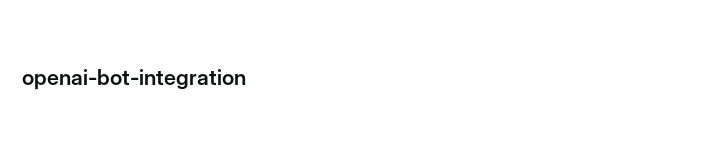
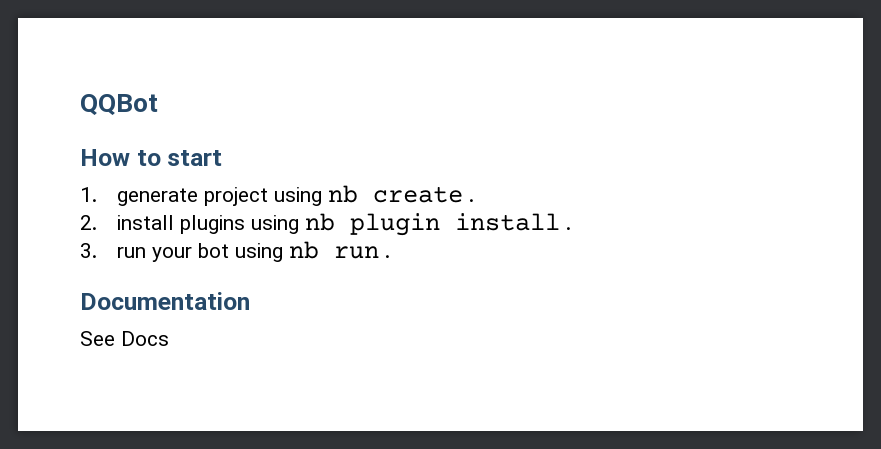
[22,69,246,90] openai-bot-integration -> [80,94,158,116] [80,149,223,166] [80,185,474,206] [80,213,571,236] [80,241,390,262] [80,292,250,310] [80,331,169,346] QQBot // How to start // 1. generate project using nb create . // 2. install plugins using nb plugin install . // 3. run your bot using nb run . // Documentation // See Docs

